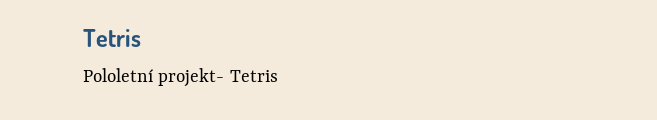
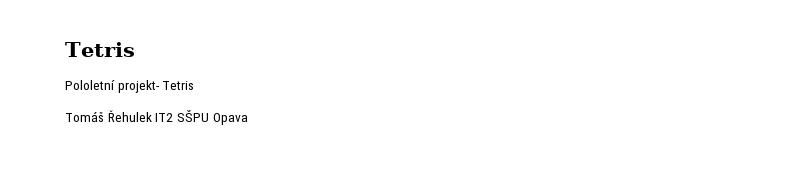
(278, 76) none -> [65,110,248,125] // Tomáš Řehulek IT2 SŠPU Opava

